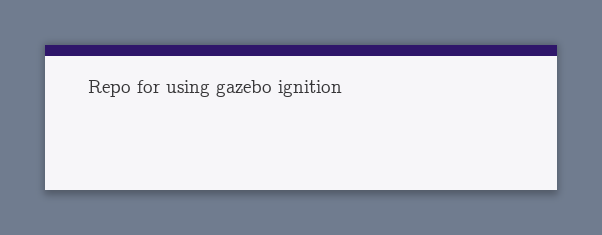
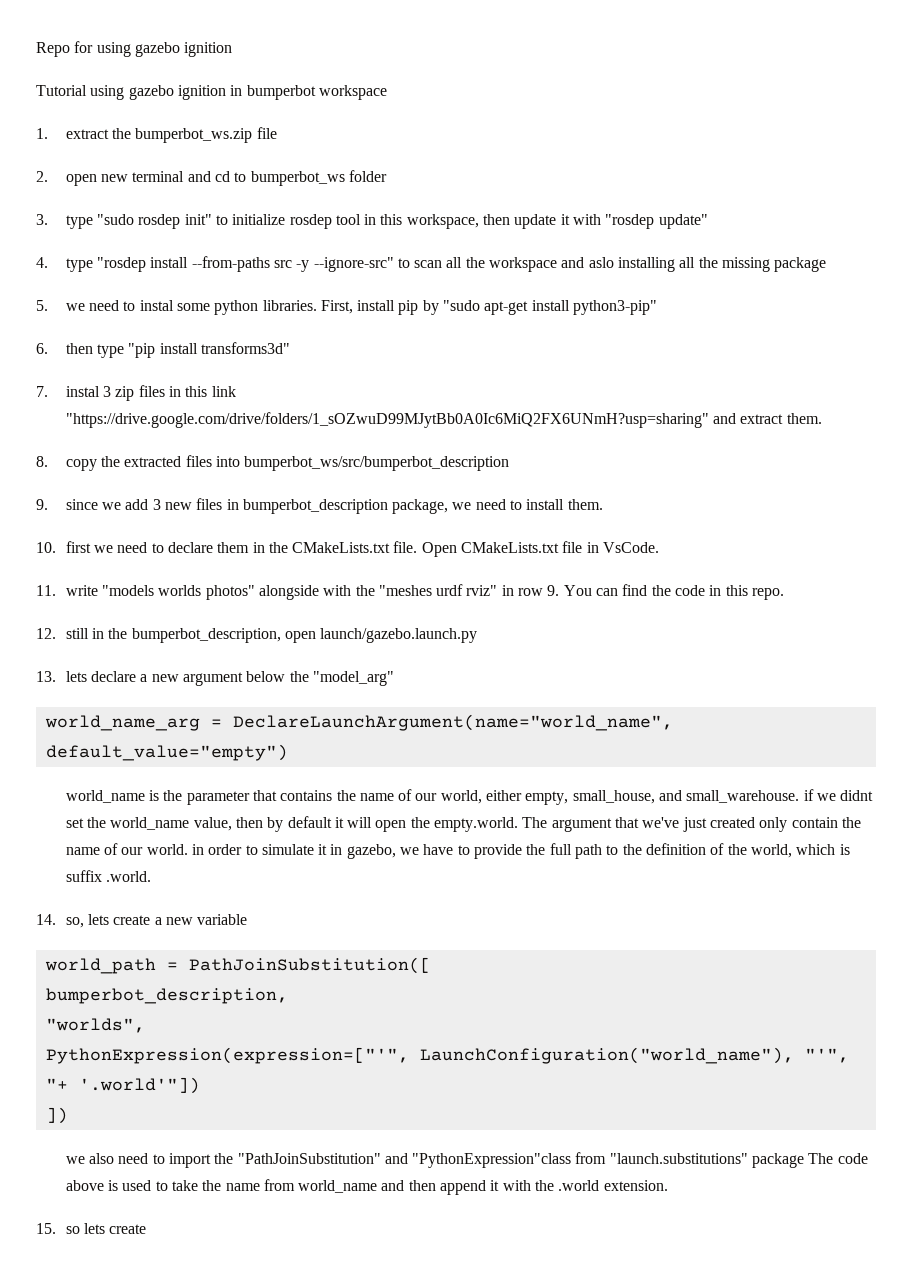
(342, 88) none -> [36,85,387,100] [36,127,277,143] [36,170,387,186] [36,214,708,229] [36,256,827,272] [36,300,658,315] [36,342,290,358] [36,385,236,401] [65,412,822,428] [36,455,510,471] [36,498,603,514] [36,541,660,557] [36,584,785,600] [36,628,478,643] [36,671,394,686] [44,714,673,731] [45,744,288,761] [65,789,874,805] [65,816,862,832] [65,843,850,859] [65,870,151,882] [36,914,248,928] [44,957,431,974] [45,988,288,1004] [45,1018,145,1033] [45,1047,849,1064] [45,1077,200,1094] [45,1107,68,1124] [65,1152,868,1168] [65,1179,668,1195] [36,1223,147,1234] // Tutorial using gazebo ignition in bumperbot workspace // 1. extract the bumperbot_ws.zip file // 2. open new terminal and cd to bumperbot_ws folder // 3. type "sudo rosdep init" to initialize rosdep tool in this workspace, then update it with "rosdep update" // 4. type "rosdep install --from-paths src -y --ignore-src" to scan all the workspace and aslo installing all the missing package // 5. we need to instal some python libraries. First, install pip by "sudo apt-get install python3-pip" // 6. then type "pip install transforms3d" // 7. instal 3 zip files in this link "https://drive.google.com/drive/folders/1_sOZwuD99MJytBb0A0Ic6MiQ2FX6UNmH?usp=sharing" and extract them. // 8. copy the extracted files into bumperbot_ws/src/bumperbot_description // 9. since we add 3 new files in bumperbot_description package, we need to install them. // 10. first we need to declare them in the CMakeLists.txt file. Open CMakeLists.txt file in VsCode. // 11. write "models worlds photos" alongside with the "meshes urdf rviz" in row 9. You can find the code in this repo. // 12. still in the bumperbot_description, open launch/gazebo.launch.py // 13. lets declare a new argument below the "model_arg" // world_name_arg = DeclareLaunchArgument(name="world_name", default_value="empty") // world_name is the parameter that contains the name of our world, either empty, small_house, and small_warehouse. if we didnt set the world_name value, then by default it will open the empty.world. The argument that we've just created only contain the name of our world. in order to simulate it in gazebo, we have to provide the full path to the definition of the world, which is suffix .world. // 14. so, lets create a new variable // world_path = PathJoinSubstitution([ // bumperbot_description, // "worlds", // PythonExpression(expression=["'", LaunchConfiguration("world_name"), "'", "+ '.world'"]) // ]) // we also need to import the "PathJoinSubstitution" and "PythonExpression"class from "launch.substitutions" package The code above is used to take the name from world_name and then append it with the .world extension. // 15. so lets create

